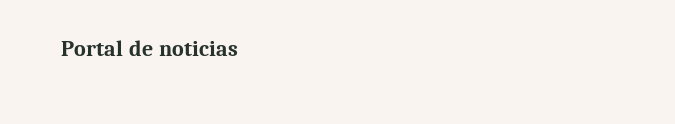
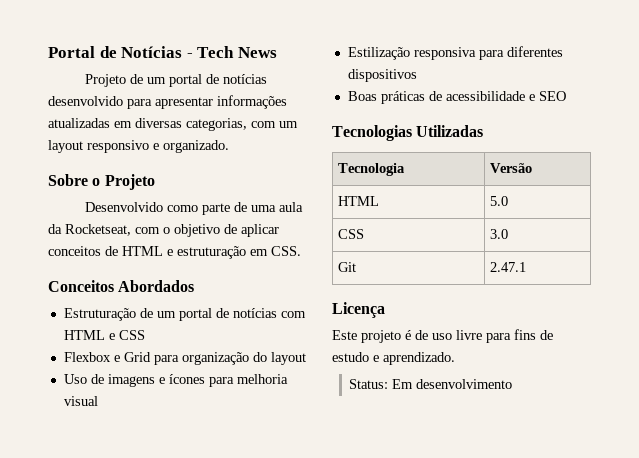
[158,41,238,56] noticias -> [121,46,277,58] [85,74,268,87] [48,95,287,109] [48,118,298,131] [48,140,229,153] [48,174,155,190] [85,202,304,215] [48,224,279,237] [48,246,301,259] [48,280,195,292] [63,308,306,321] [63,330,145,340] [63,352,306,365] [63,374,288,387] [63,396,98,406] [347,46,563,60] [347,69,417,82] [347,91,566,104] [332,125,484,141] [338,163,406,176] [490,163,533,173] [338,196,380,206] [490,196,509,206] [338,229,365,239] [490,229,509,239] [338,262,357,272] [490,262,527,272] [332,302,385,318] [332,329,553,343] [332,352,455,365] [349,379,513,389] Notícias - Tech News // Projeto de um portal de notícias desenvolvido para apresentar informações atualizadas em diversas categorias, com um layout responsivo e organizado. // Sobre o Projeto // Desenvolvido como parte de uma aula da Rocketseat, com o objetivo de aplicar conceitos de HTML e estruturação em CSS. // Conceitos Abordados // Estruturação de um portal de notícias com HTML e CSS // Flexbox e Grid para organização do layout // Uso de imagens e ícones para melhoria visual // Estilização responsiva para diferentes dispositivos // Boas práticas de acessibilidade e SEO // Tecnologias Utilizadas // Tecnologia | Versão // HTML | 5.0 // CSS | 3.0 // Git | 2.47.1 // Licença // Este projeto é de uso livre para fins de estudo e aprendizado. // Status: Em desenvolvimento

